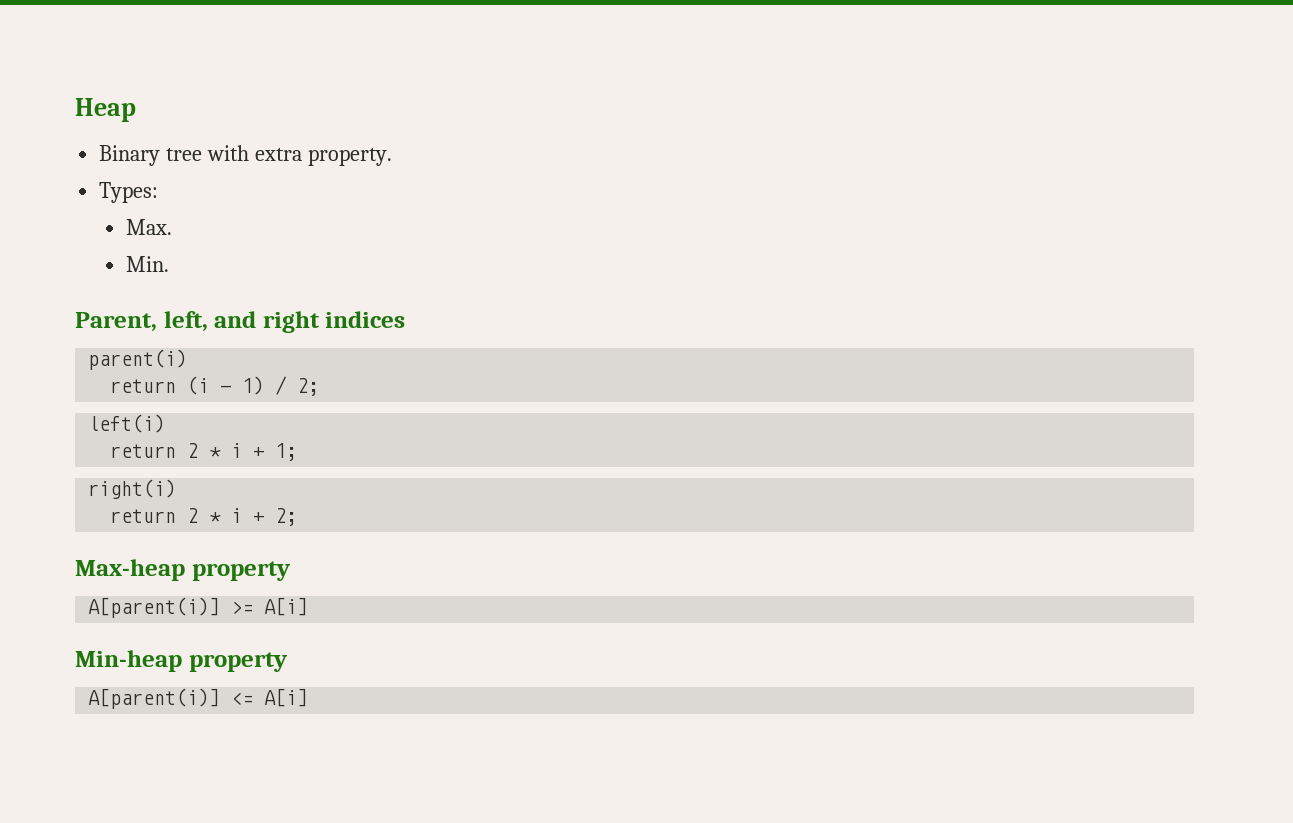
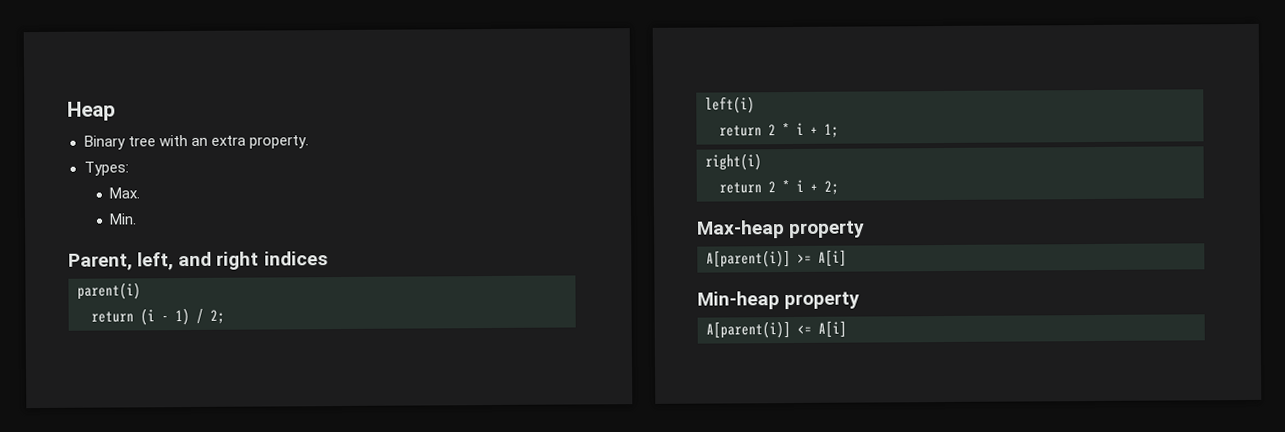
(250, 153) none -> [190,137,208,146] an

